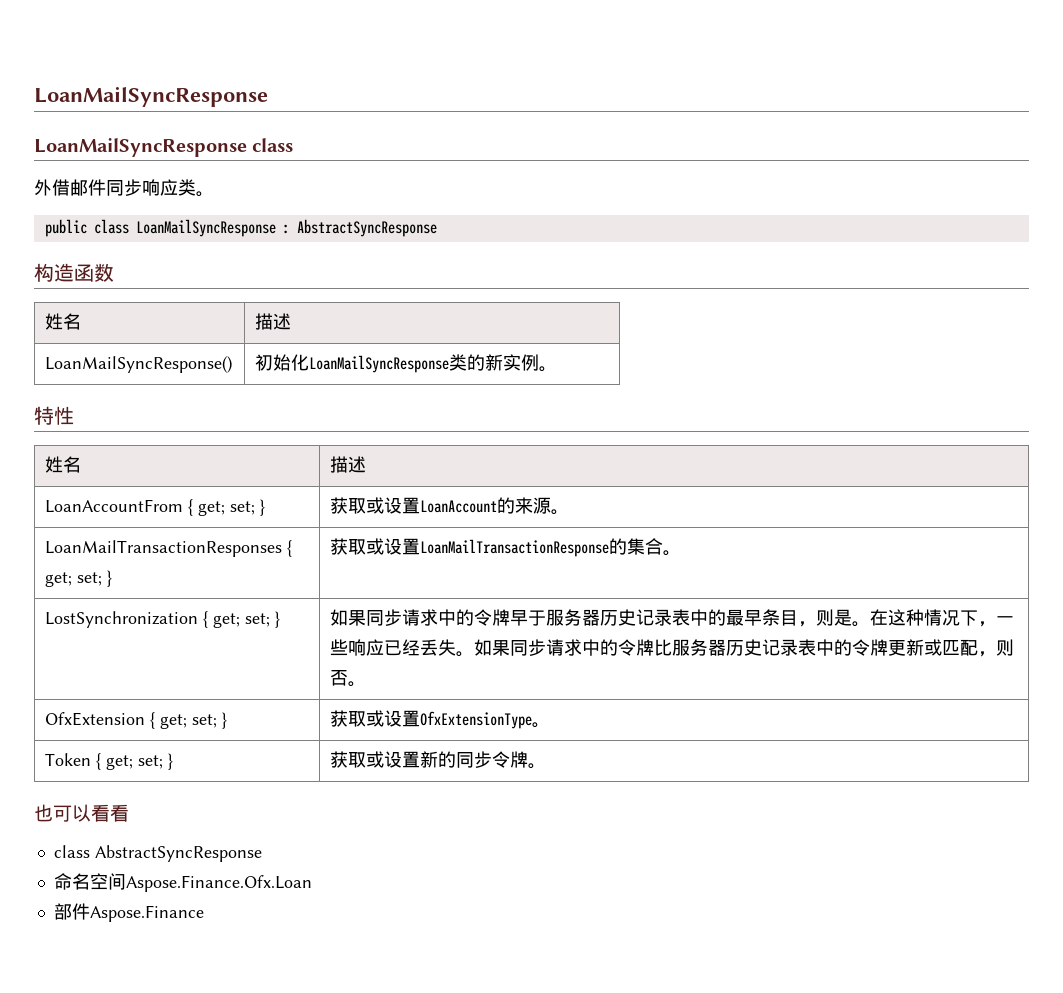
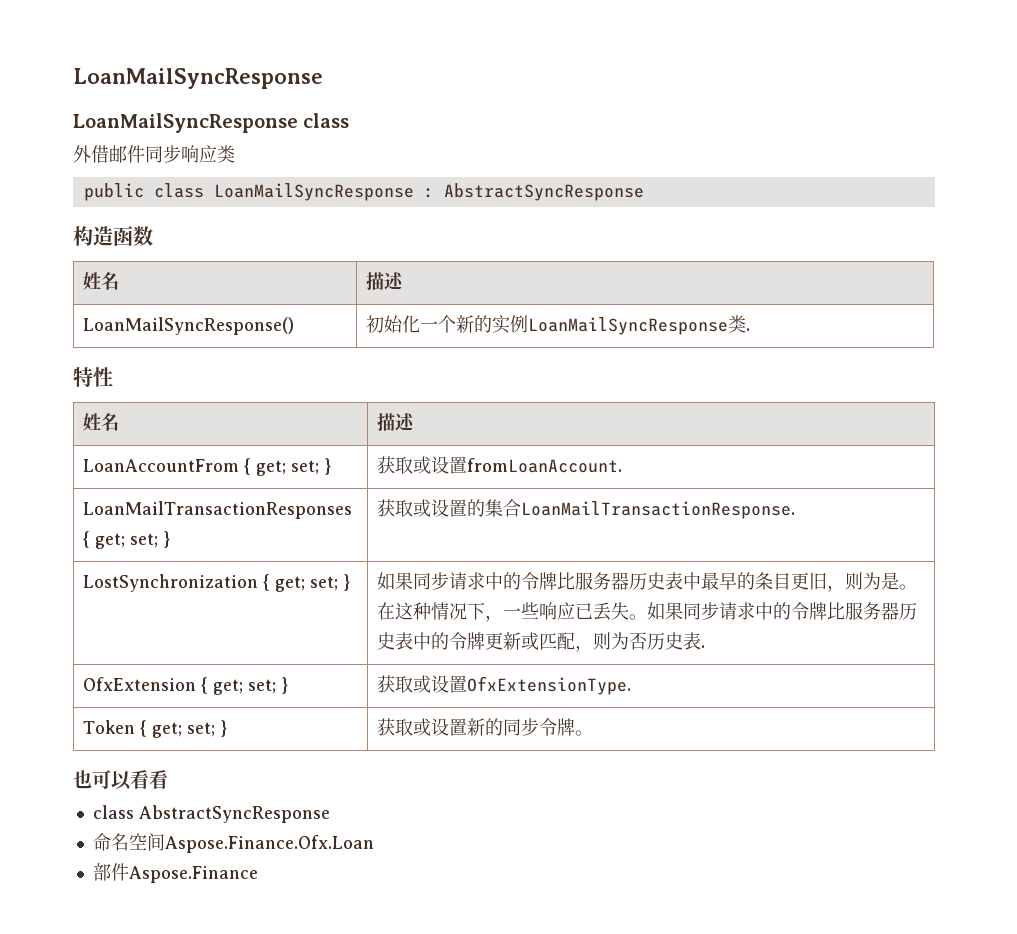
[196,191,214,197] 。 -> (235, 154) none
[309,354,558,373] LoanMailSyncResponse类的新实例。 -> [420,315,751,335] 一个新的实例LoanMailSyncResponse类.
[420,497,570,515] LoanAccount的来源。 -> [467,458,623,473] fromLoanAccount.
[420,538,682,557] LoanMailTransactionResponse的集合。 -> [467,499,796,519] 的集合LoanMailTransactionResponse.
[510,609,835,627] 早于服务器历史记录表中的最早条目，则 -> [557,572,882,592] 比服务器历史表中最早的条目更旧，则为
[402,639,421,656] 经 -> (594, 611) none
[762,639,799,656] 记录 -> (396, 641) none
[330,670,367,687] 否。 -> [611,632,706,650] 为否历史表.
[420,711,551,729] OfxExtensionType。 -> [467,676,632,695] OfxExtensionType.

